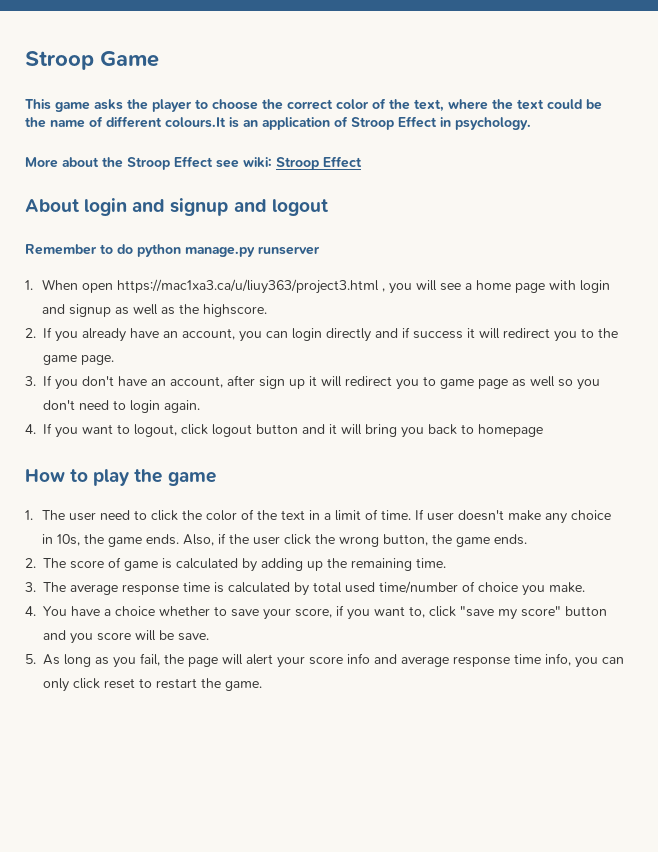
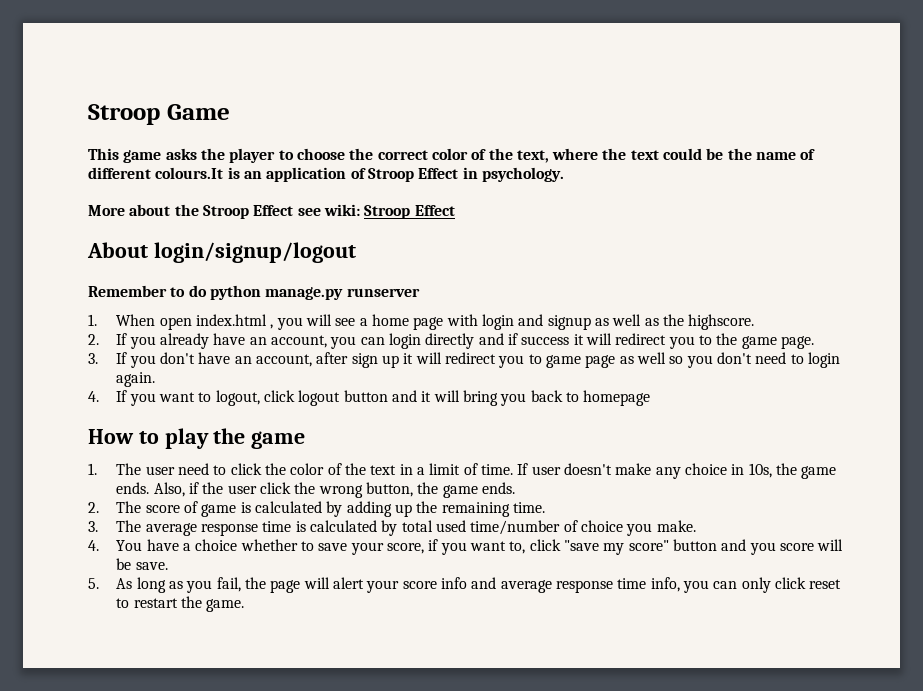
[84,198,328,216] login and signup and logout -> [153,242,356,263] login/signup/logout
[116,279,379,294] https://mac1xa3.ca/u/liuy363/project3.html -> [196,314,268,326] index.html

